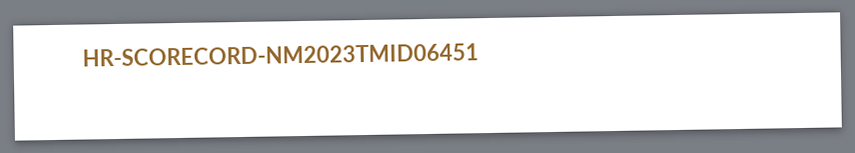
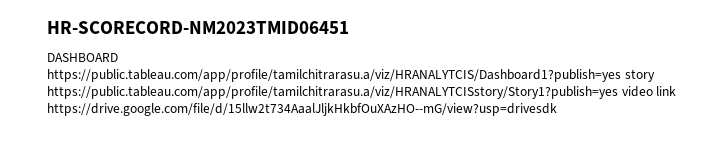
(479, 55) none -> [47,53,118,62] [47,69,655,82] [47,86,677,99] [47,103,557,116] // DASHBOARD https://public.tableau.com/app/profile/tamilchitrarasu.a/viz/HRANALYTCIS/Dashboard1?publish=yes story https://public.tableau.com/app/profile/tamilchitrarasu.a/viz/HRANALYTCISstory/Story1?publish=yes video link https://drive.google.com/file/d/15llw2t734AaalJljkHkbfOuXAzHO--mG/view?usp=drivesdk

